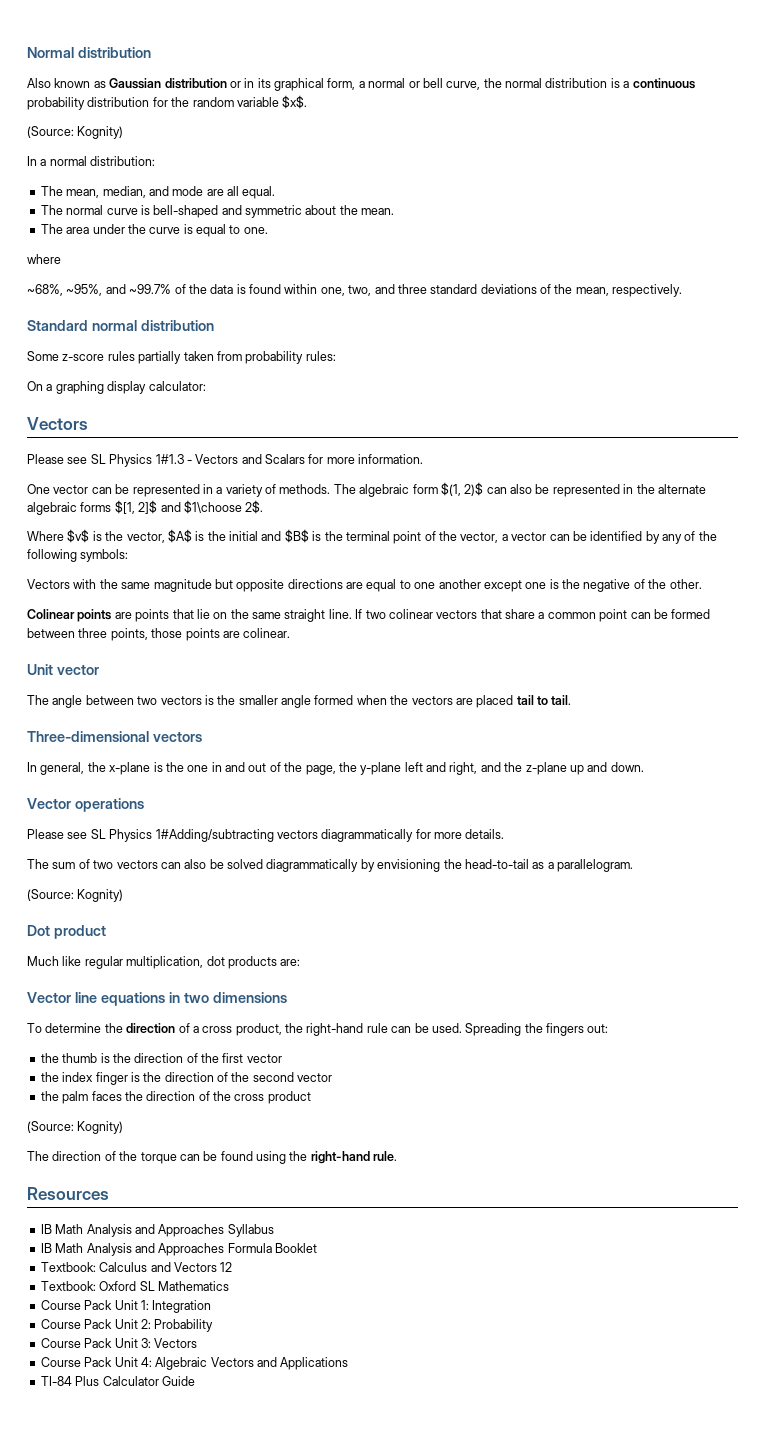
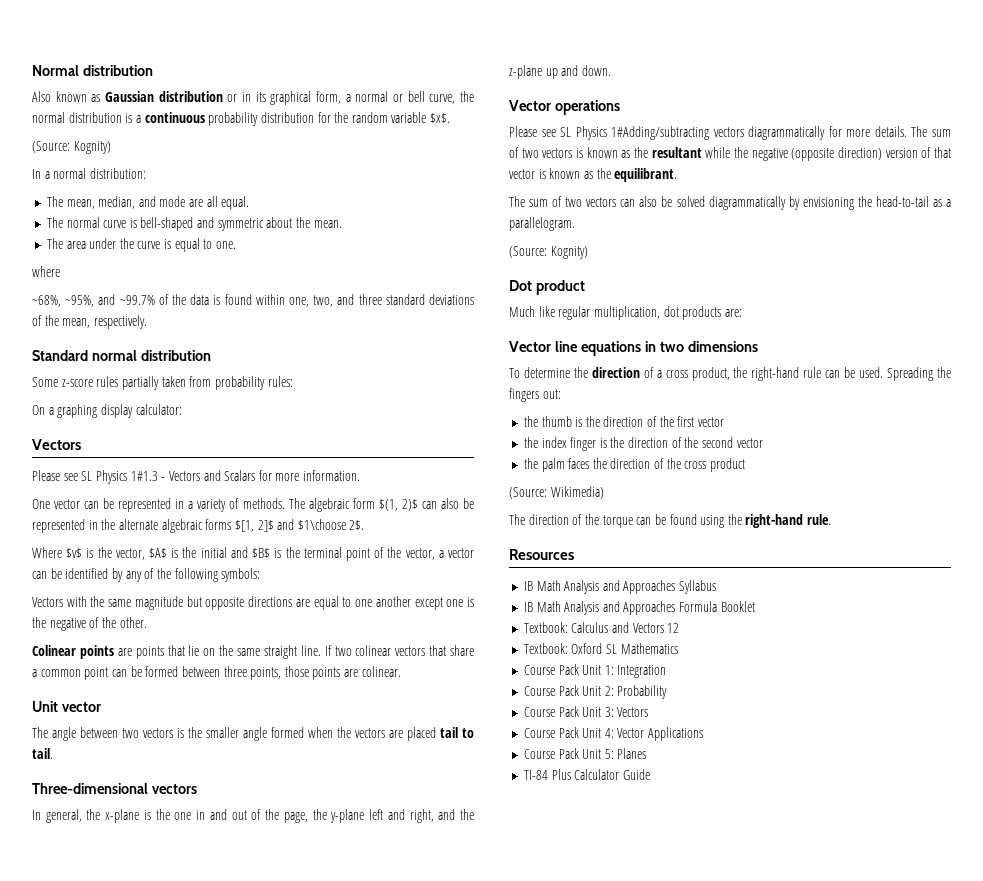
(505, 834) none -> [911,126,951,137] [509,147,951,161] [509,168,678,182] The sum of two vectors is known as the resultant while the negative (opposite direction) version of that vector is known as the equilibrant.
[77,1121,124,1134] Kognity) -> [550,486,604,499] Wikimedia)
[155,1357,349,1370] Algebraic Vectors and Applications -> [617,727,704,741] [523,748,647,759] Vector Applications // Course Pack Unit 5: Planes

